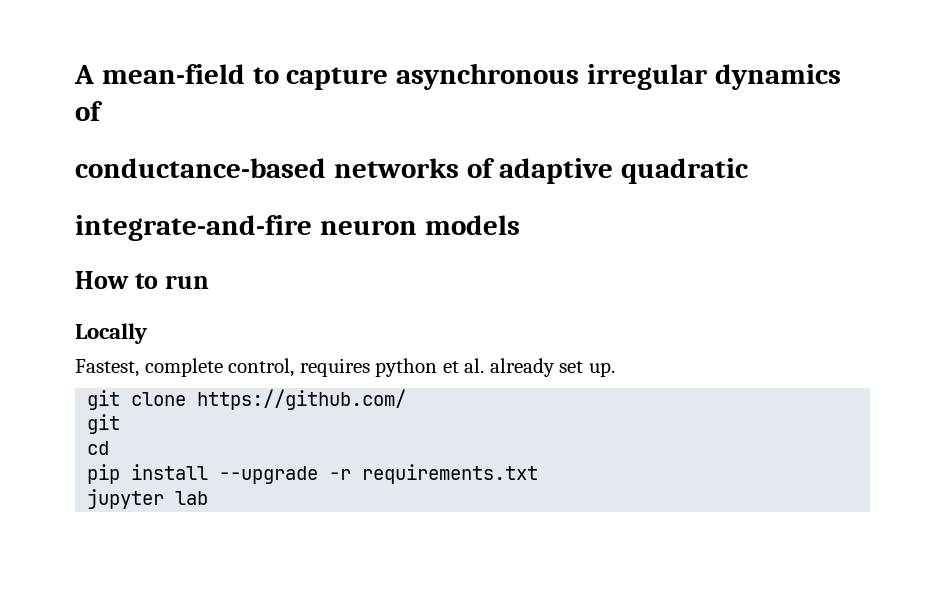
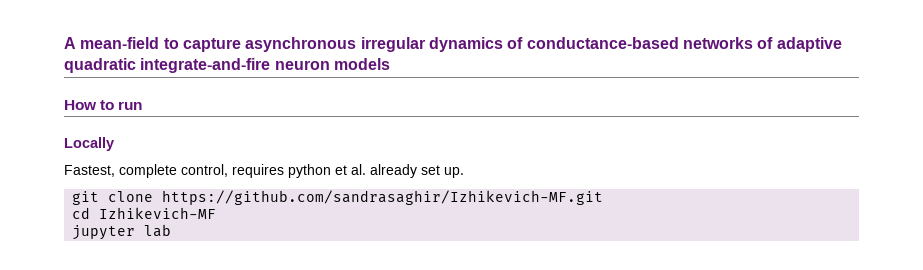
(102, 111) // -> (524, 43) none
(749, 171) // -> (136, 65) none
[197,389,407,410] [87,414,121,434] https://github.com/ // git -> [162,190,604,205] https://github.com/sandrasaghir/Izhikevich-MF.git
[87,464,539,484] // pip install --upgrade -r requirements.txt -> [99,207,217,219] Izhikevich-MF

